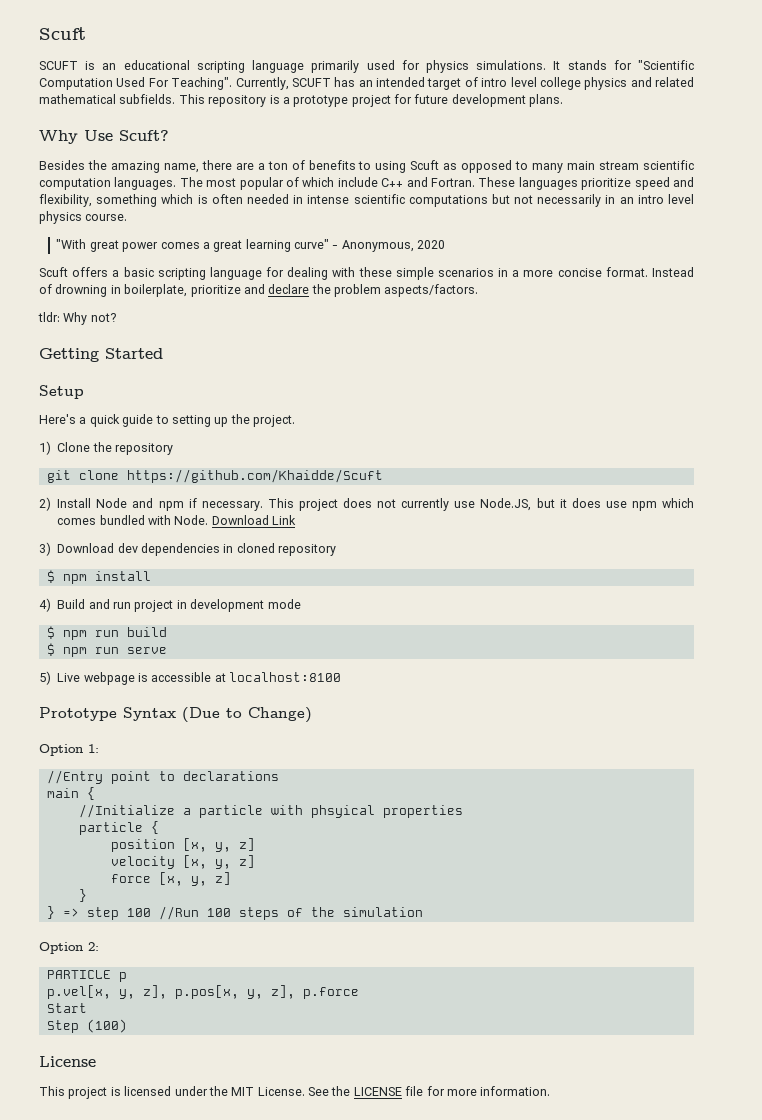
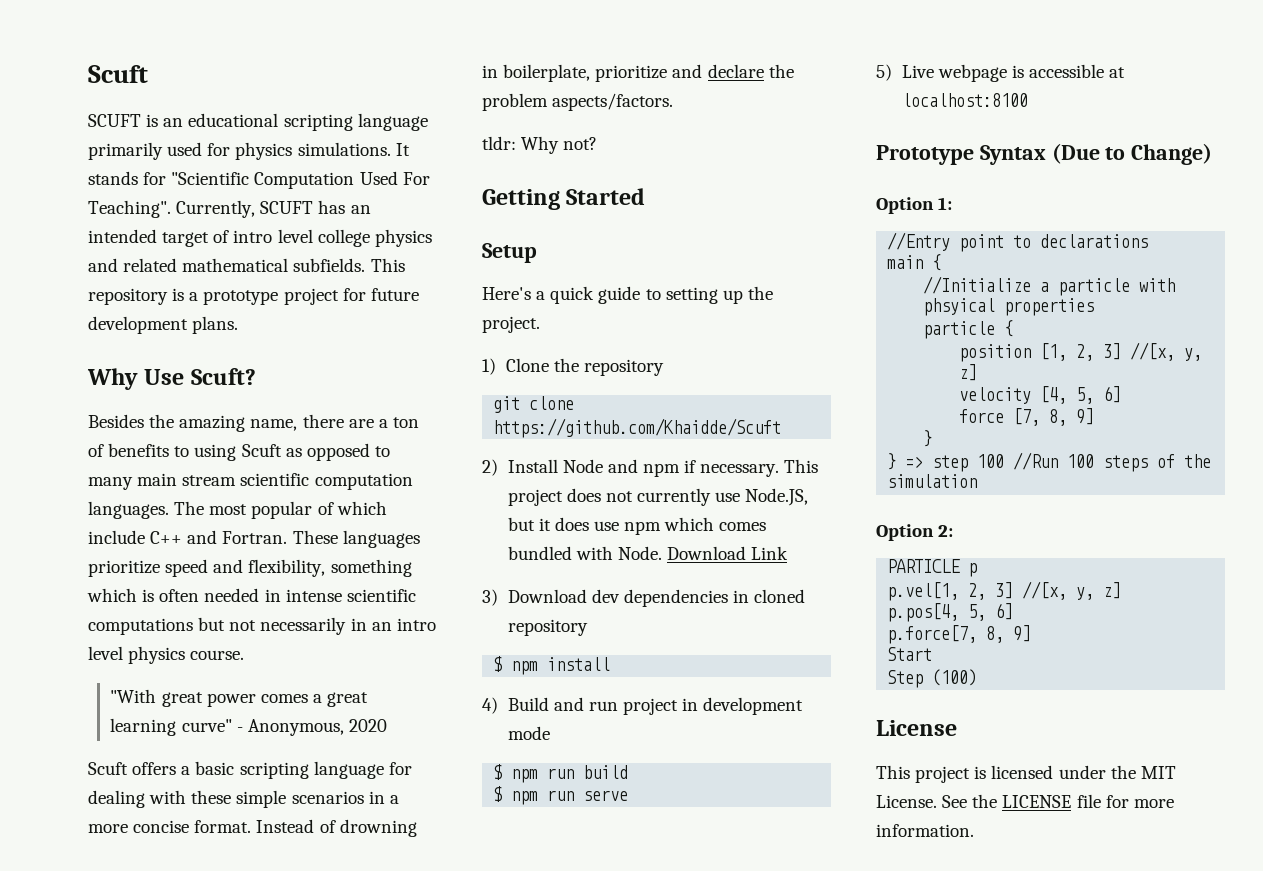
[182,838,207,852] [x, -> [1040,342,1176,361] [1, 2, 3] //[x,
[182,855,255,869] [110,872,231,886] [x, y, z] // force [x, y, z] -> [1040,386,1122,404] [959,408,1095,426] [4, 5, 6] // force [7, 8, 9]
[46,985,359,999] p.vel[x, y, z], p.pos[x, y, z], p.force -> [887,581,1122,601] [887,603,1014,622] [887,625,1032,644] p.vel[1, 2, 3] //[x, y, z] // p.pos[4, 5, 6] // p.force[7, 8, 9]

